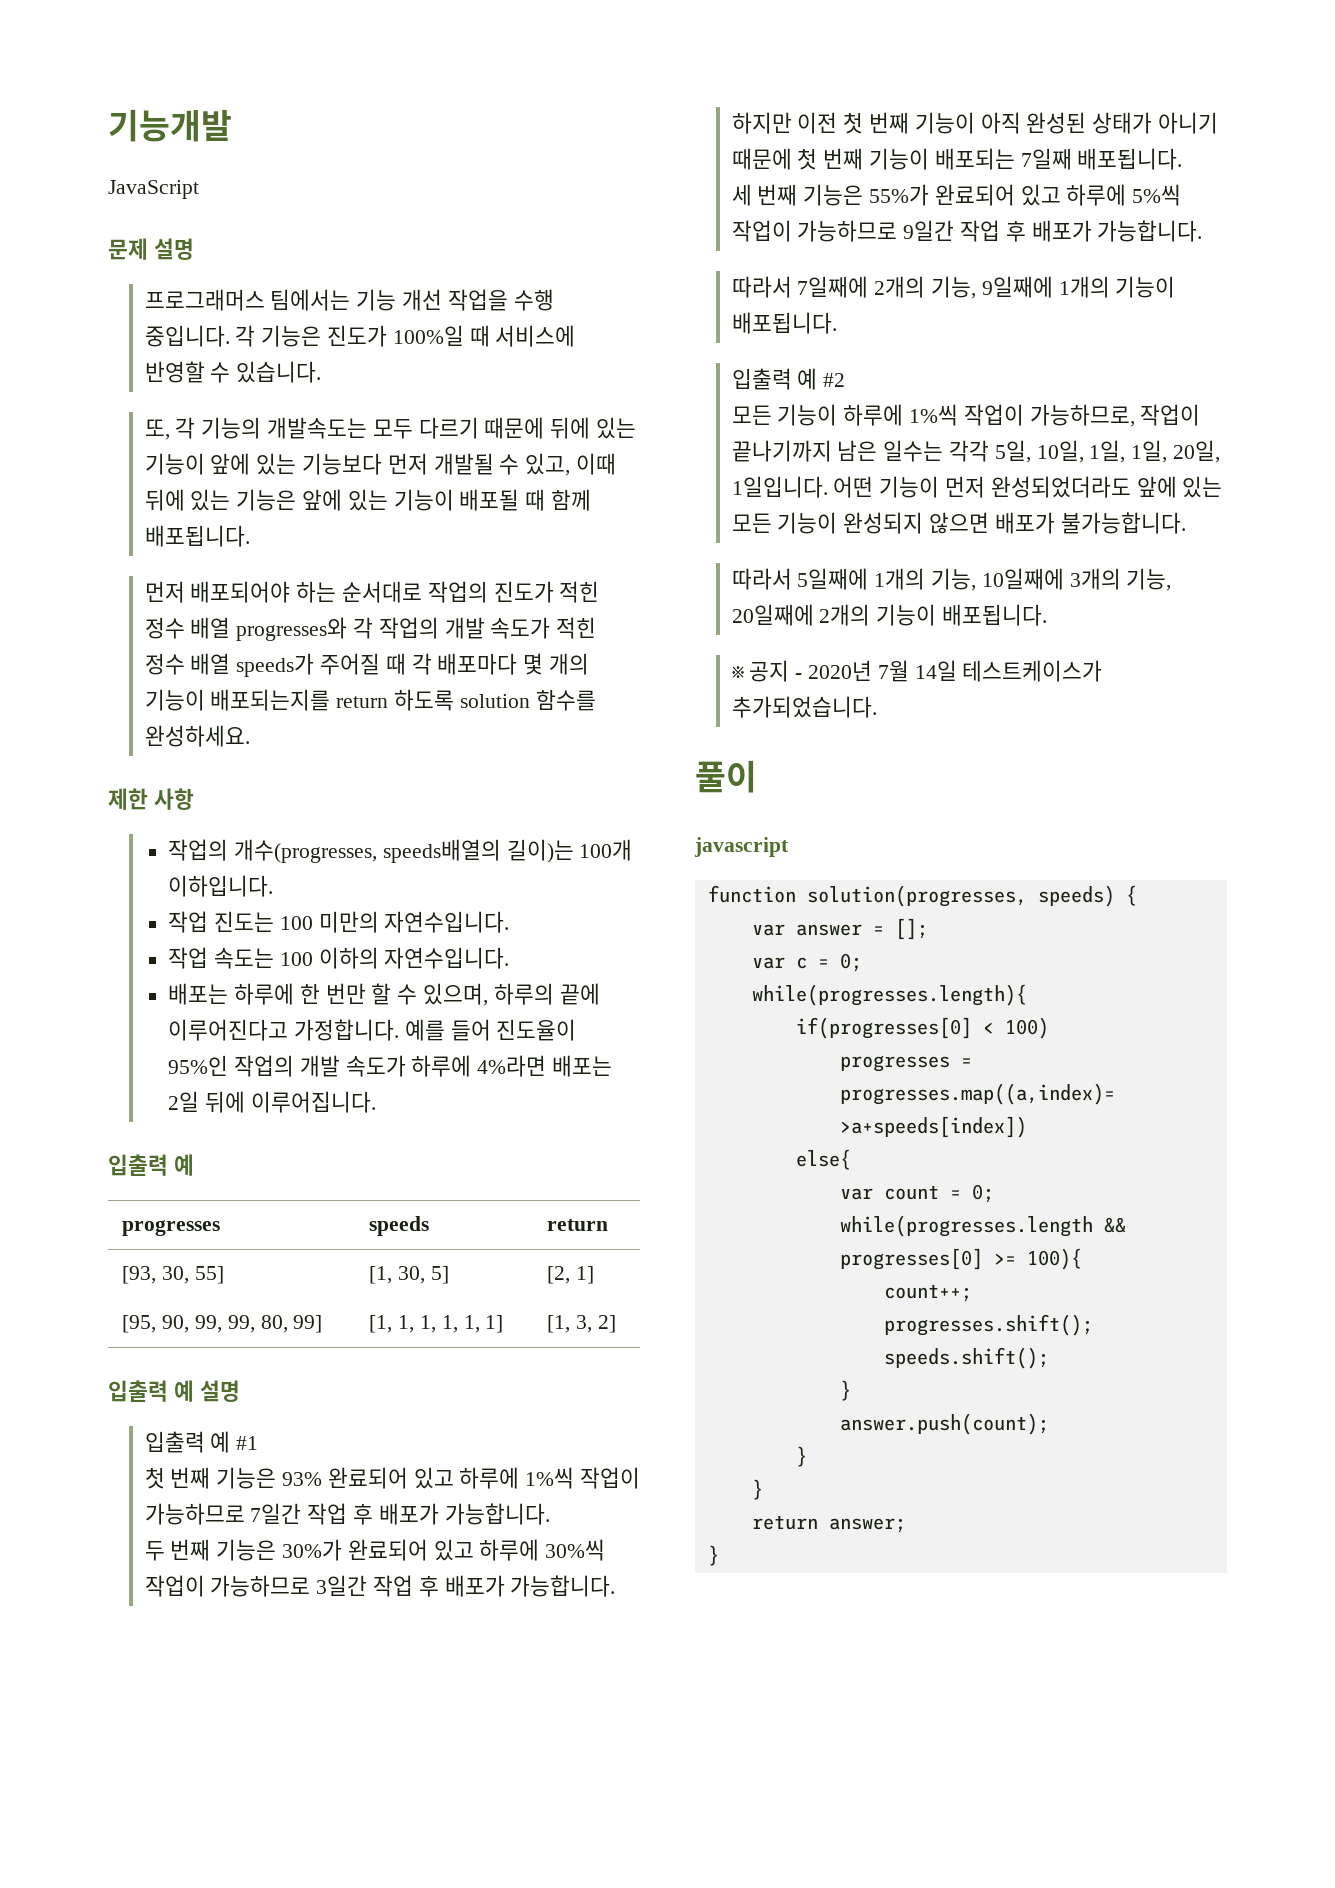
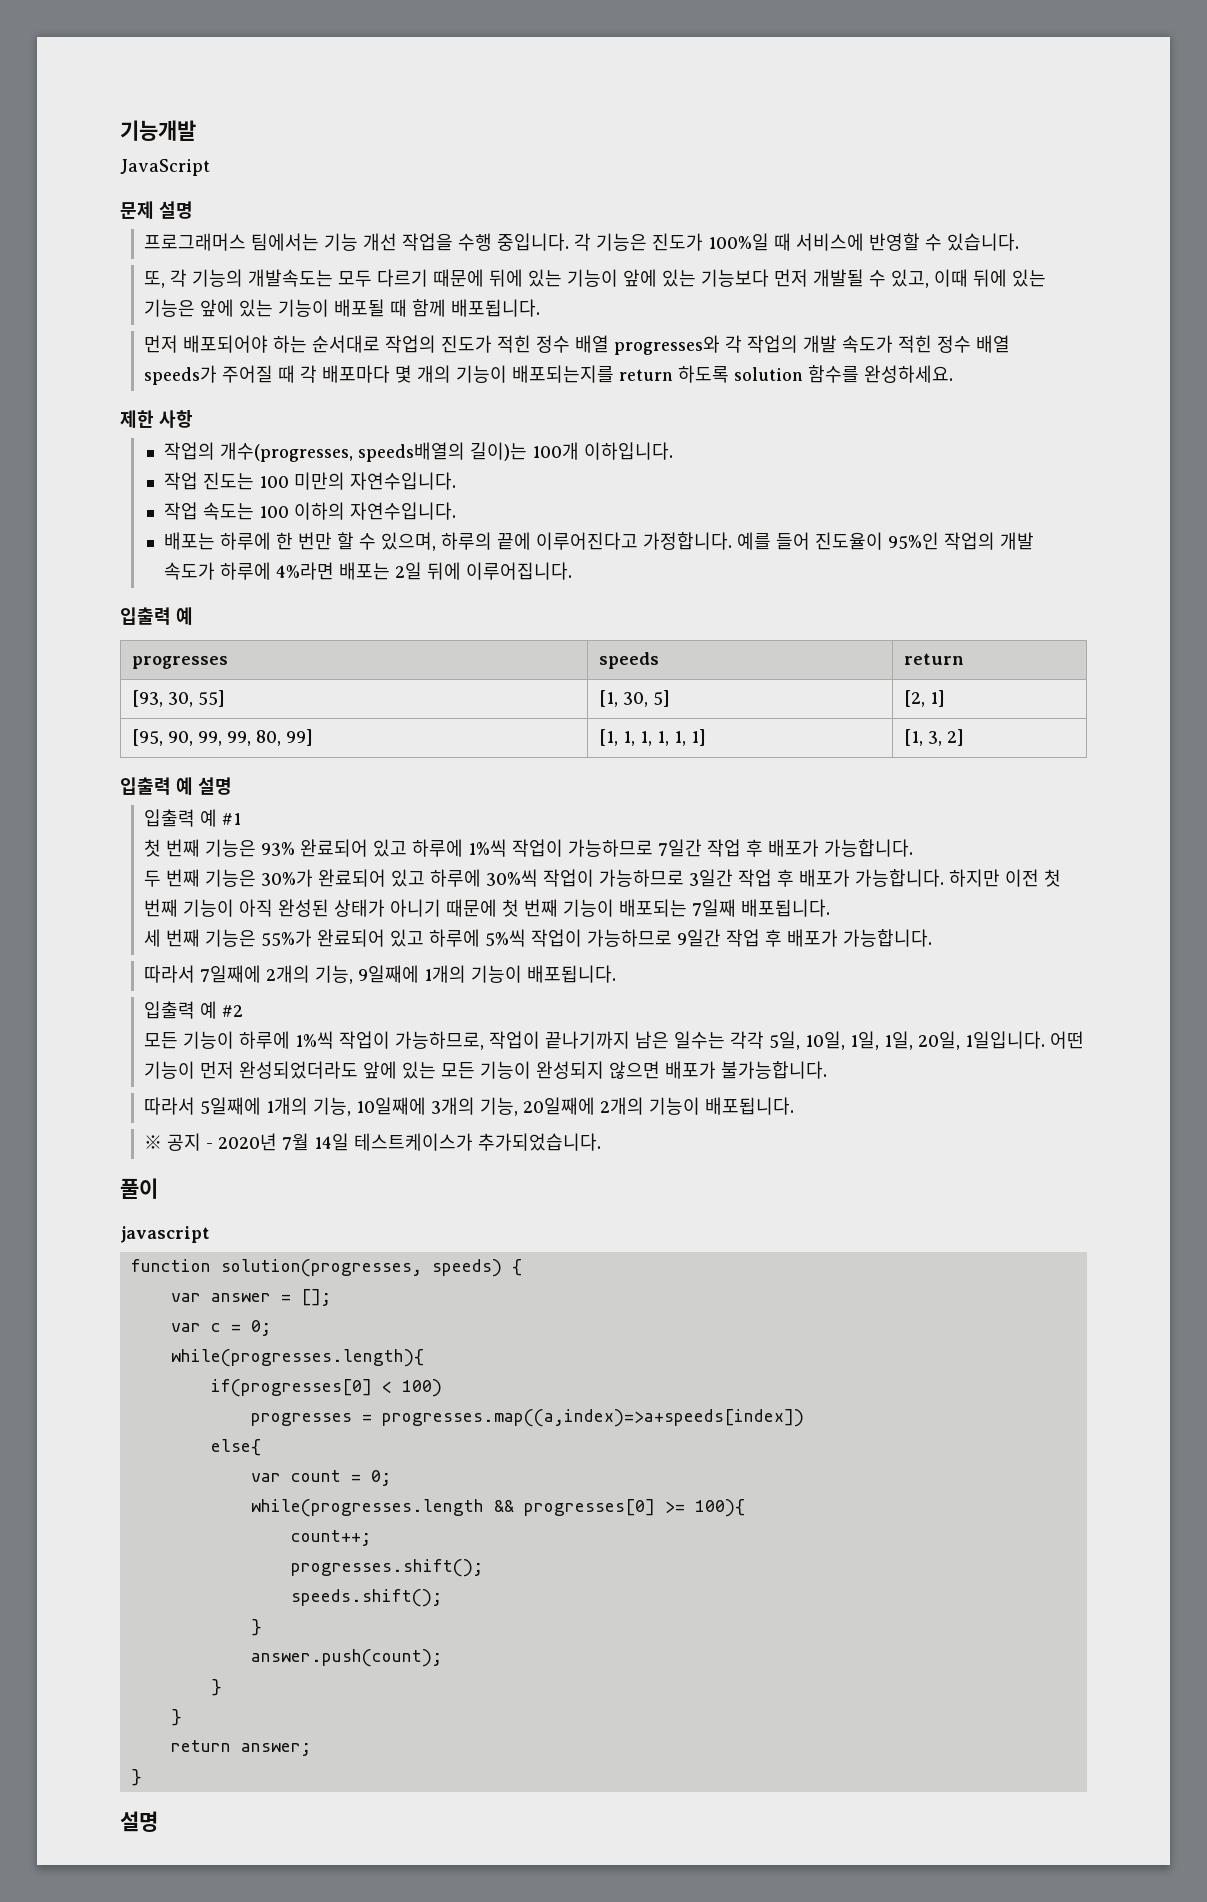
(719, 1555) none -> [120,1811,158,1832] // 설명

